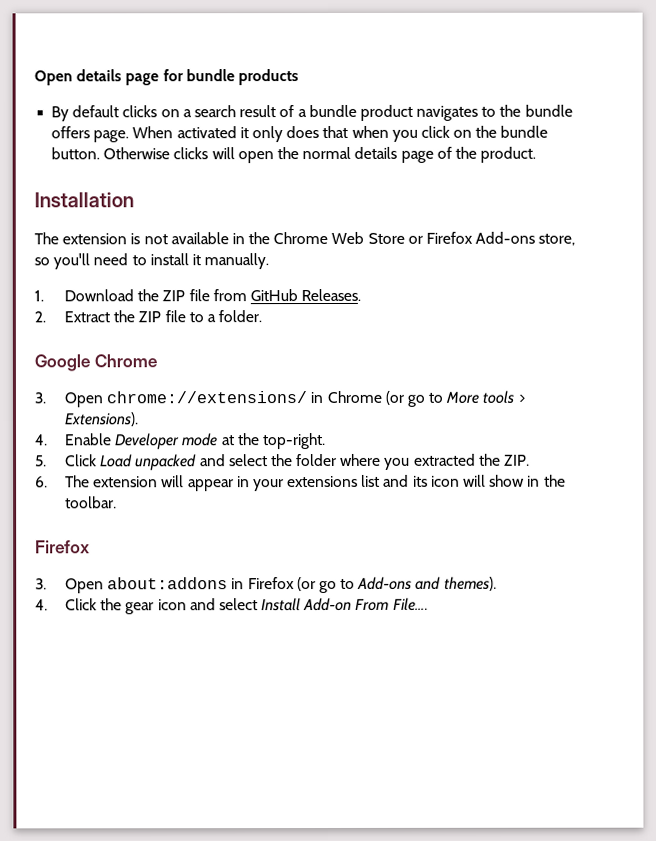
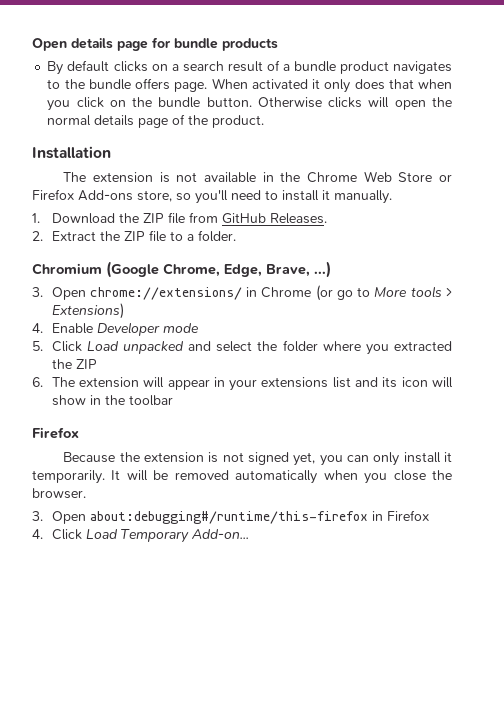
[34,354,157,372] Google Chrome -> [32,261,331,278] Chromium (Google Chrome, Edge, Brave, ...)
[63,412,139,427] Extensions). -> [51,303,124,319] Extensions)
[221,433,326,450] at the top-right. -> (199, 328) none
[504,454,531,466] ZIP. -> [75,359,97,369] ZIP
[64,496,117,509] [35,540,90,554] [35,577,229,594] toolbar. // Firefox // 3. Open about:addons -> [128,395,173,406] [32,427,79,439] [63,452,452,466] [32,470,453,484] [32,488,86,499] [32,511,368,524] toolbar // Firefox // Because the extension is not signed yet, you can only install it temporarily. It will be removed automatically when you close the browser. // 3. Open about:debugging#/runtime/this-firefox
[296,576,497,594] [35,597,428,615] (or go to Add-ons and themes). // 4. Click the gear icon and select Install Add-on From File.... -> [32,529,249,543] // 4. Click Load Temporary Add-on...

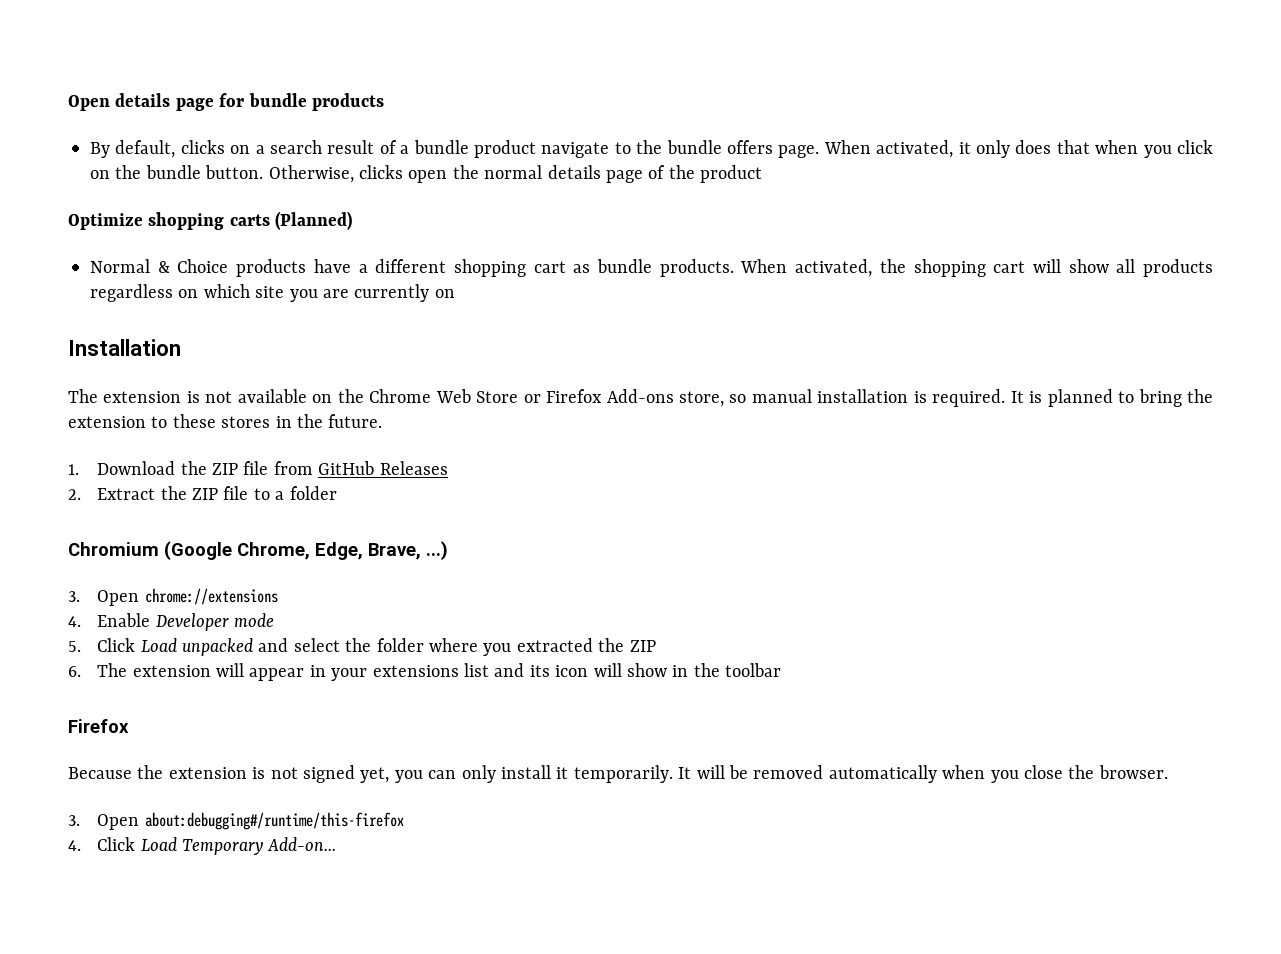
[67,60,110,72] default -> [115,140,176,158] default,
[393,61,453,74] navigates -> [541,142,610,158] navigate
[251,79,308,89] activated -> [876,140,954,158] activated,
[257,97,390,108] Otherwise clicks will -> [268,165,403,183] Otherwise, clicks
[212,115,265,128] product. -> [700,165,763,183] [68,211,353,230] [90,259,1214,277] [90,284,455,302] product // Optimize shopping carts (Planned) // Normal & Choice products have a different shopping cart as bundle products. When activated, the shopping cart will show all products regardless on which site you are currently on
[262,172,274,182] in -> [312,394,333,403] on
[195,190,392,204] you'll need to install it manually. -> [751,389,1214,407] [68,414,383,428] manual installation is required. It is planned to bring the extension to these stores in the future.
[269,213,327,224] Releases. -> [379,461,448,475] Releases
[197,230,236,242] folder. -> [289,486,337,500] folder
[89,285,452,301] [51,303,124,319] chrome://extensions/ in Chrome (or go to More tools > Extensions) -> [144,588,278,605] chrome://extensions
[371,510,429,521] in Firefox -> (404, 821) none

